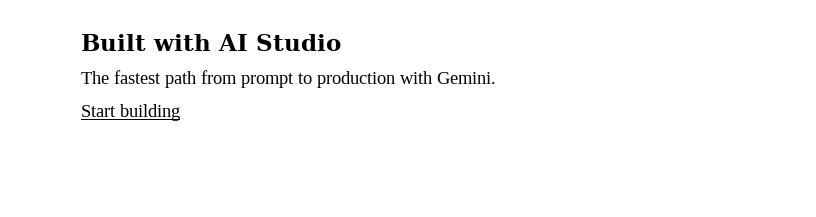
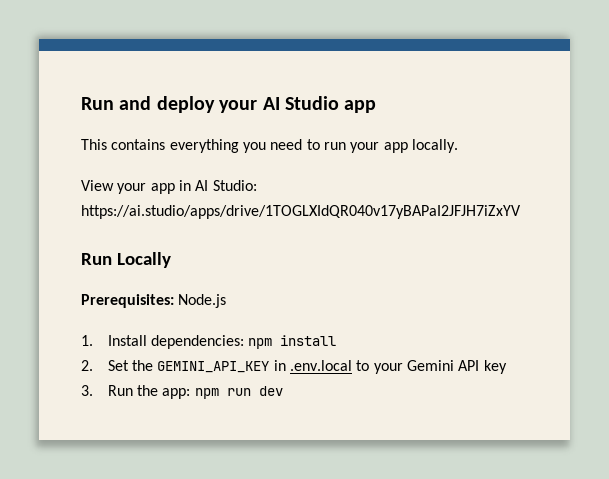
[81,34,341,51] [81,70,496,88] [81,104,180,121] Built with AI Studio // The fastest path from prompt to production with Gemini. // Start building -> [81,96,377,113] [81,139,458,153] [81,180,257,194] [81,205,521,219] [81,252,171,268] [81,294,227,308] [81,335,337,349] [81,360,507,374] [81,385,283,399] Run and deploy your AI Studio app // This contains everything you need to run your app locally. // View your app in AI Studio: https://ai.studio/apps/drive/1TOGLXIdQR040v17yBAPaI2JFJH7iZxYV // Run Locally // Prerequisites: Node.js // 1. Install dependencies: npm install // 2. Set the GEMINI_API_KEY in .env.local to your Gemini API key // 3. Run the app: npm run dev

